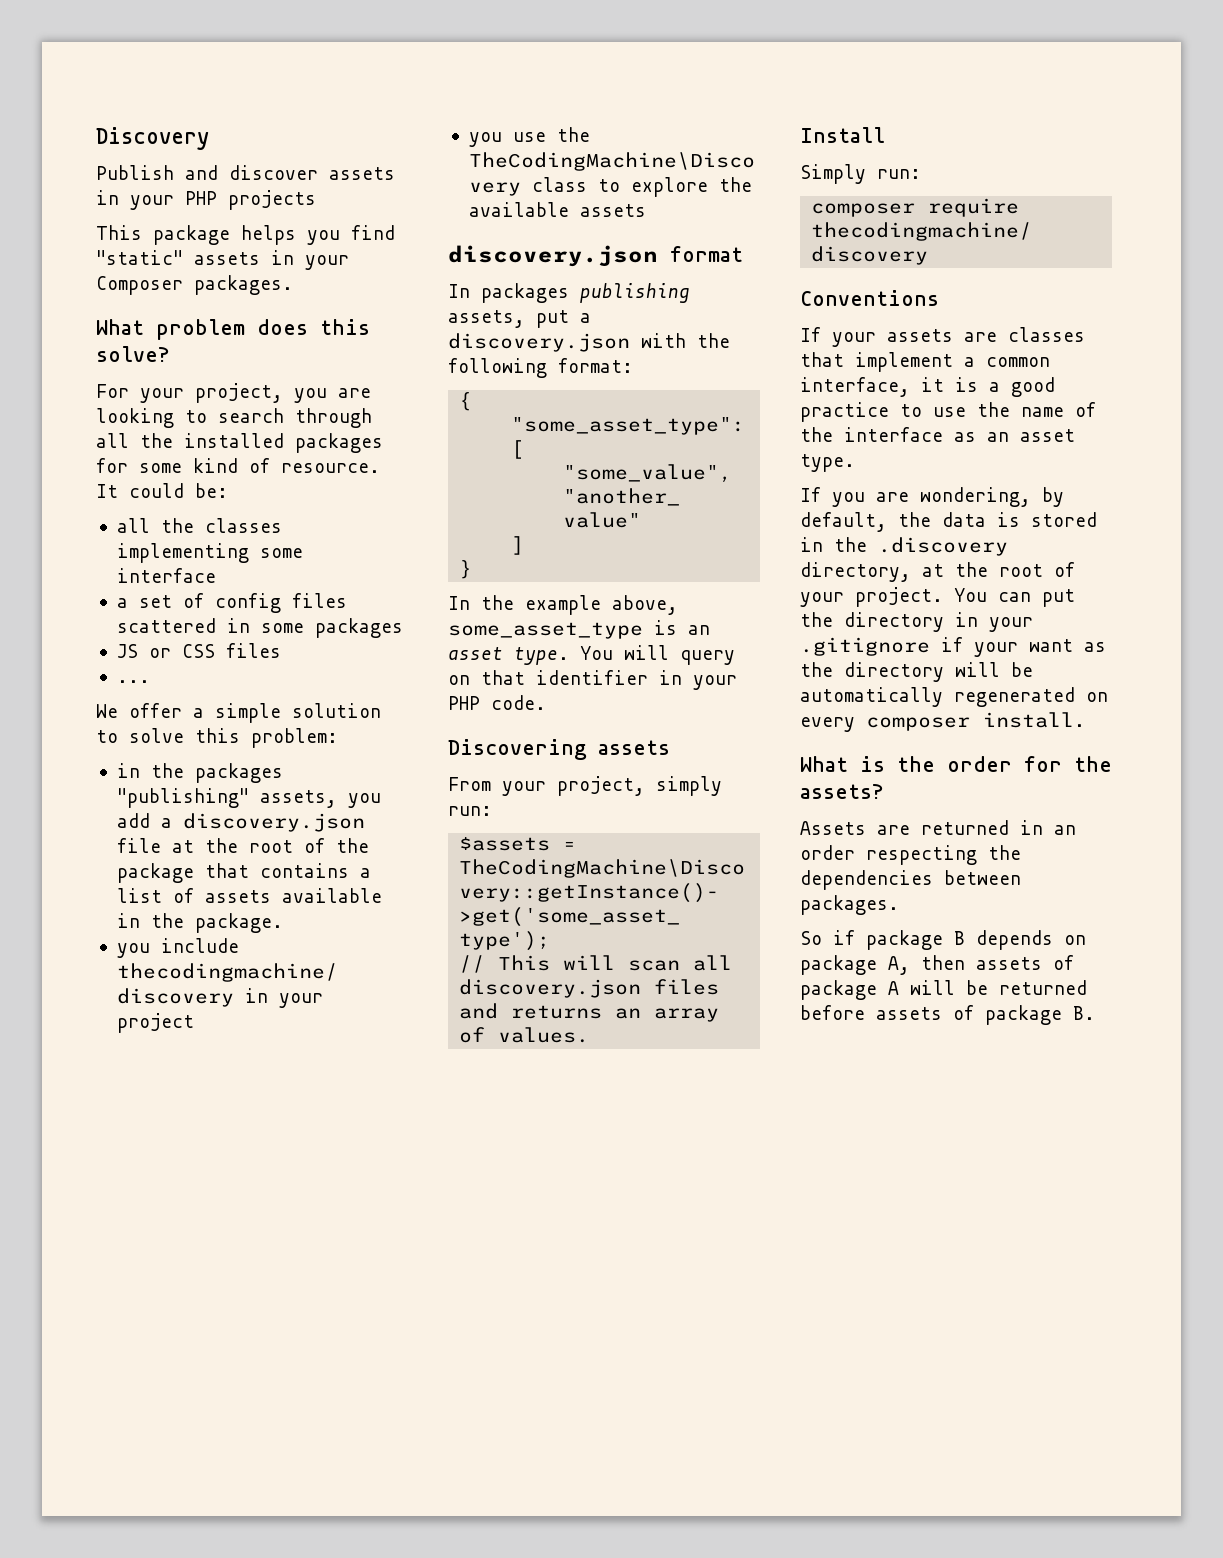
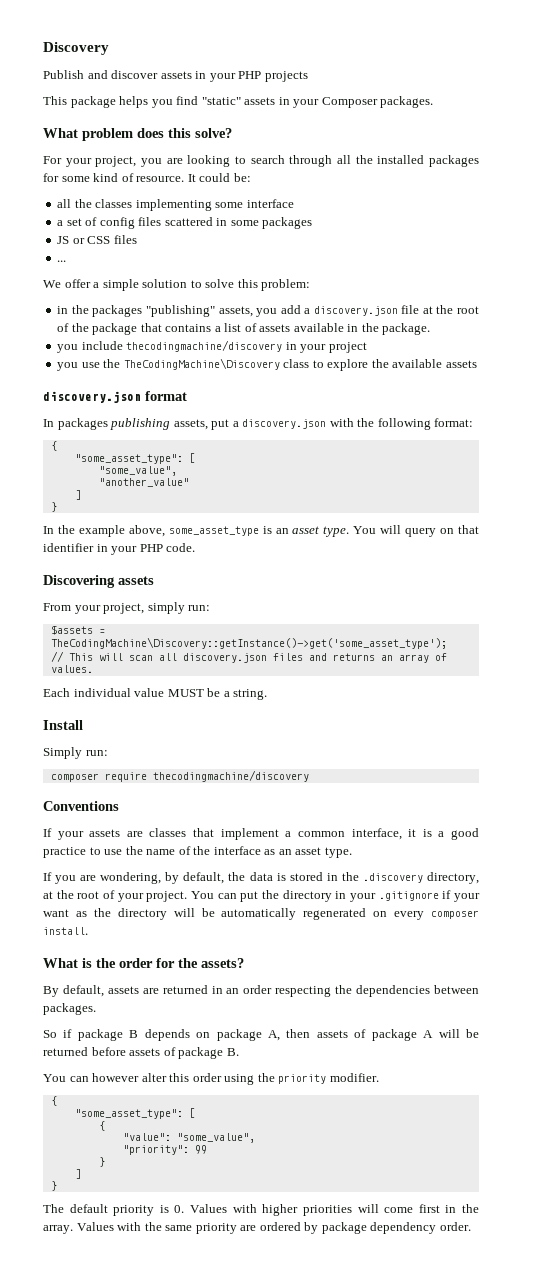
(590, 1035) none -> [43,688,268,700] // Each individual value MUST be a string.
[800,821,866,835] Assets -> [43,985,139,997] By default, assets
(1095, 1013) none -> [43,1073,379,1085] [50,1096,57,1106] [74,1108,195,1119] [98,1121,105,1131] [122,1133,255,1143] [122,1145,207,1155] [98,1157,105,1167] [74,1169,81,1179] [50,1181,57,1191] [43,1204,480,1216] [43,1222,471,1234] // You can however alter this order using the priority modifier. // { // "some_asset_type": [ // { // "value": "some_value", // "priority": 99 // } // ] // } // The default priority is 0. Values with higher priorities will come first in the array. Values with the same priority are ordered by package dependency order.

